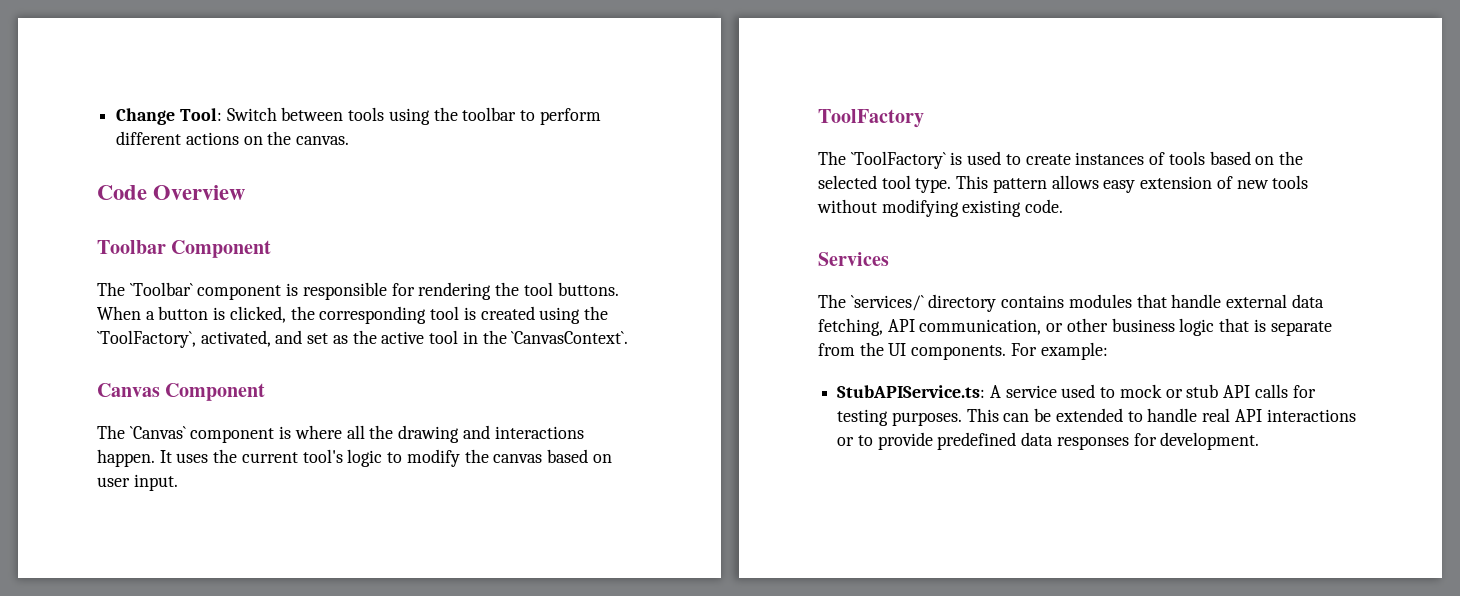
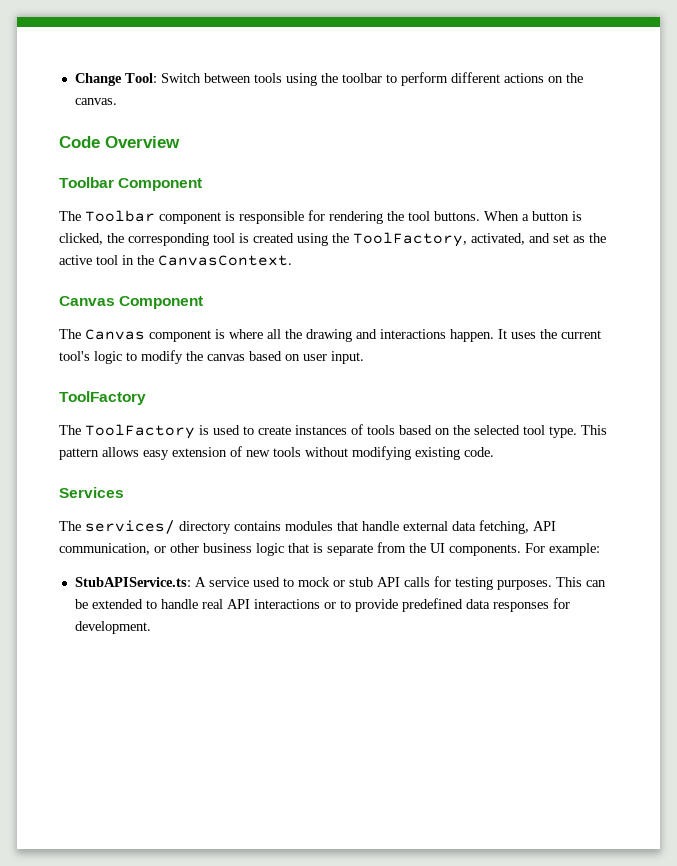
[129,282,193,296] `Toolbar` -> [85,210,155,222] Toolbar
[97,330,196,348] `ToolFactory`, -> [353,232,467,247] ToolFactory,
[511,331,629,344] `CanvasContext`. -> [158,255,292,266] CanvasContext.
[129,426,186,439] `Canvas` -> [85,329,145,340] Canvas
[850,151,946,169] `ToolFactory` -> [85,424,195,439] ToolFactory
[850,295,924,311] `services/` -> [85,520,175,534] services/

